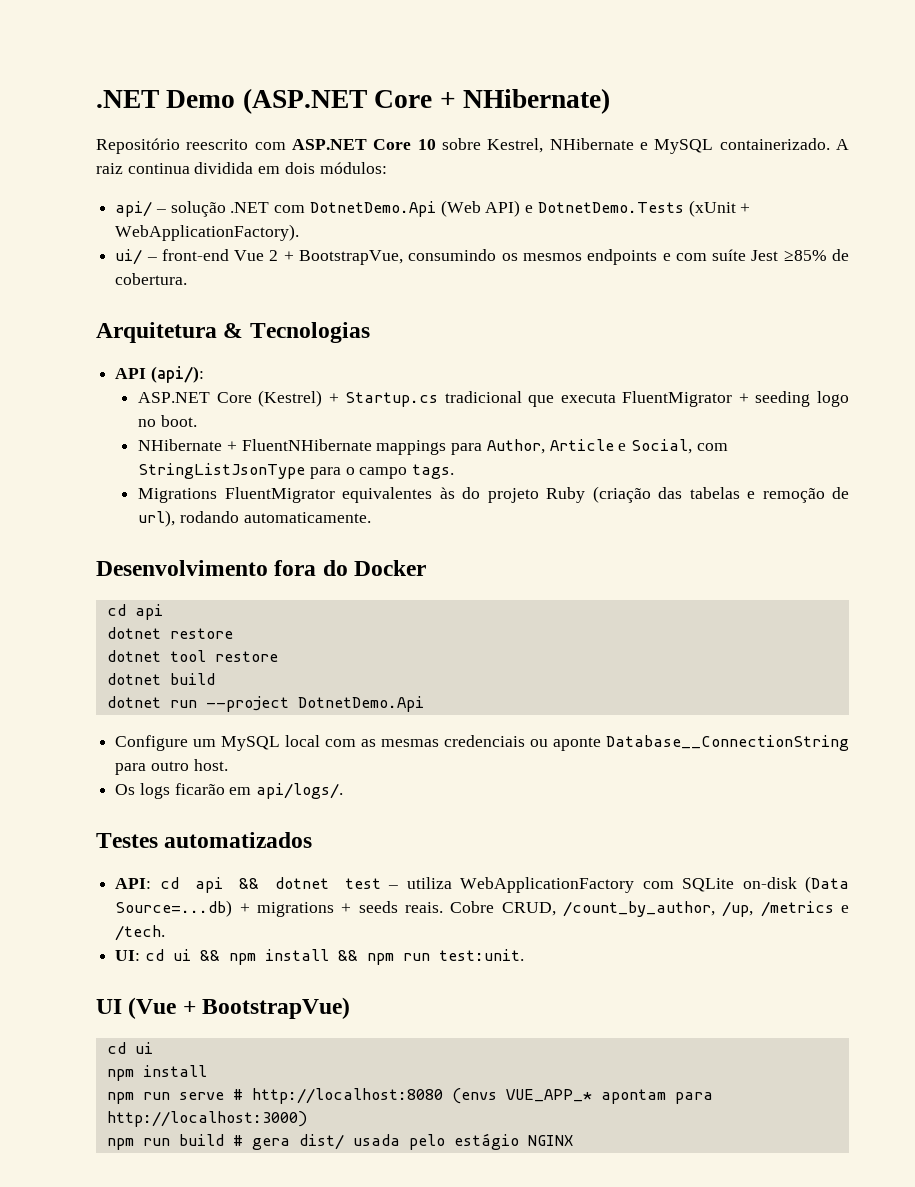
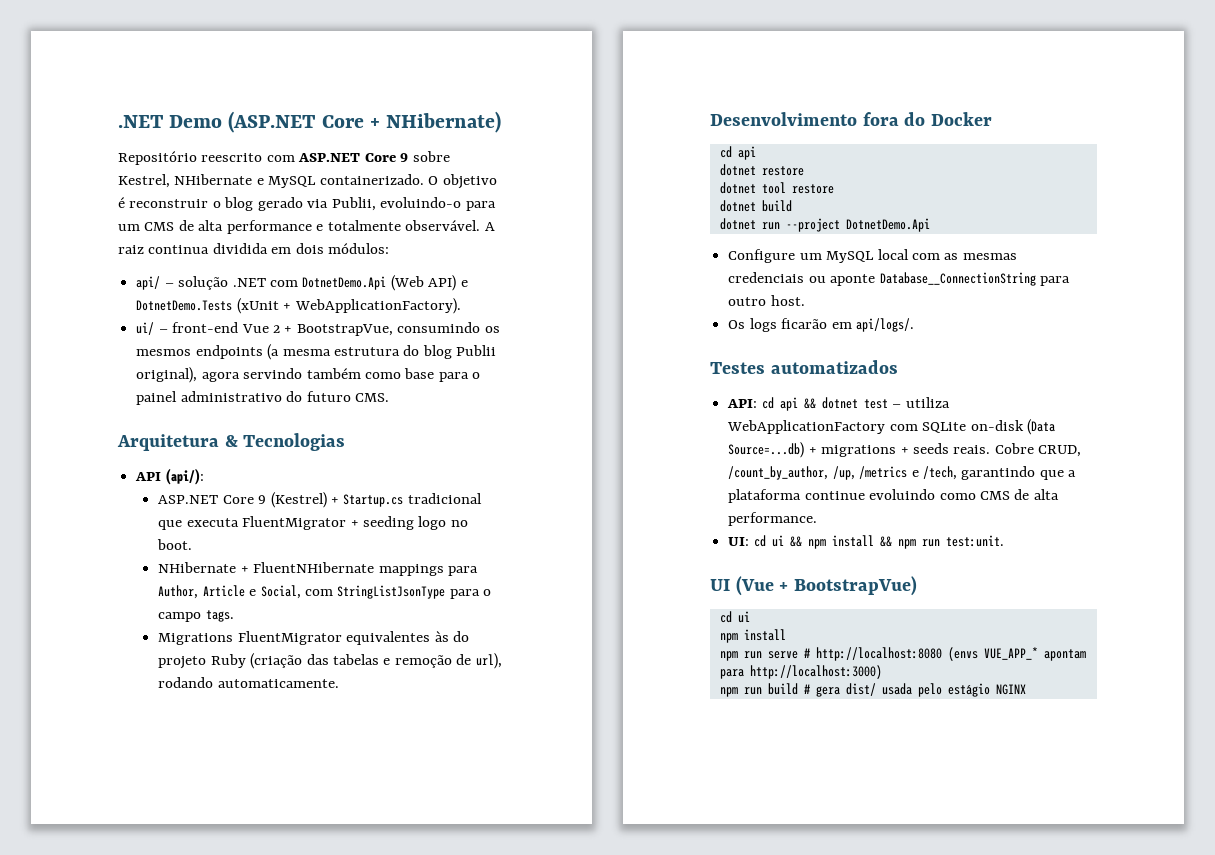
[417,139,436,150] 10 -> [400,153,409,162] 9
(830, 144) none -> [428,174,497,189] [118,197,496,211] [118,220,481,234] O objetivo é reconstruir o blog gerado via Publii, evoluindo-o para um CMS de alta performance e totalmente observável.
[662,249,849,261] [115,273,188,285] e com suíte Jest ≥85% de cobertura. -> [267,344,497,360] [136,367,481,383] [136,391,389,405] (a mesma estrutura do blog Publii original), agora servindo também como base para o painel administrativo do futuro CMS.
(252, 397) none -> [258,495,267,504] 9
[115,925,166,941] /tech. -> [922,466,1077,480] [728,489,1059,503] [728,512,818,526] /tech, garantindo que a plataforma continue evoluindo como CMS de alta performance.

